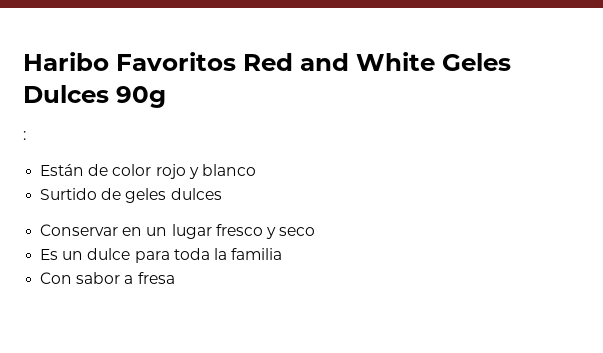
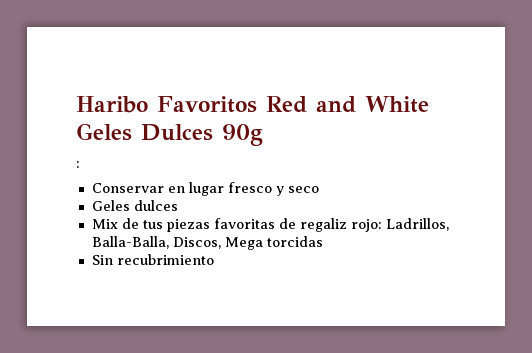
[40,164,256,179] [40,188,222,203] // Están de color rojo y blanco // Surtido de geles dulces -> (80, 164) none
[146,227,168,236] un -> (185, 189) none
[40,248,283,263] [40,272,175,284] Es un dulce para toda la familia // Con sabor a fresa -> [91,200,178,211] [91,218,449,232] [91,236,323,250] [91,254,214,265] Geles dulces // Mix de tus piezas favoritas de regaliz rojo: Ladrillos, Balla-Balla, Discos, Mega torcidas // Sin recubrimiento

